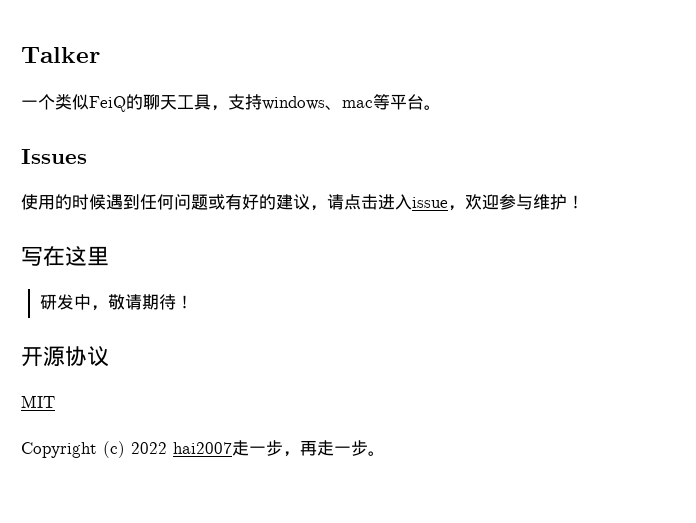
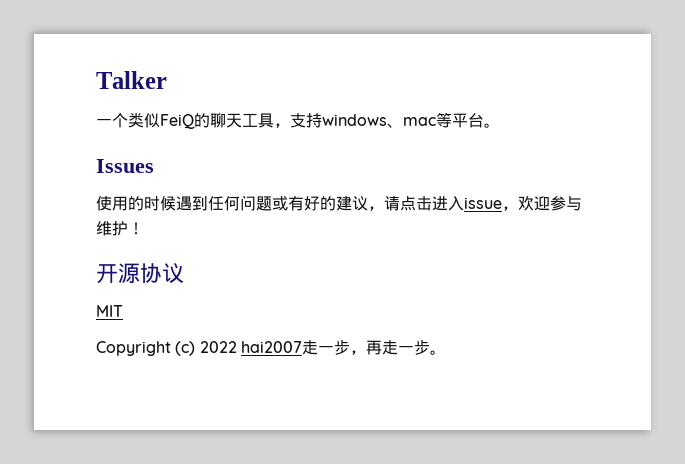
[21,246,109,266] [39,294,193,311] // 写在这里 // 研发中，敬请期待！ -> (144, 228) none

